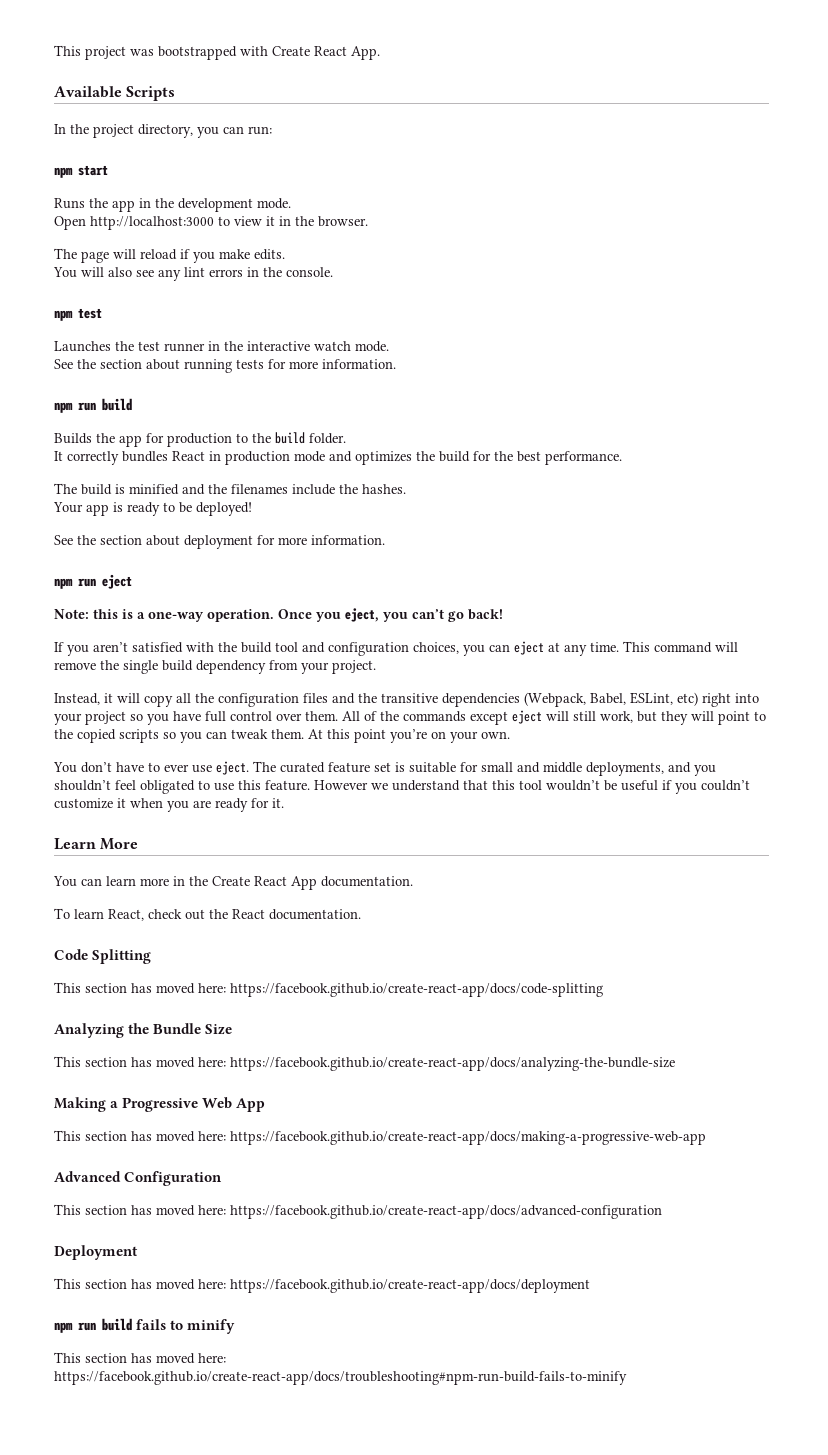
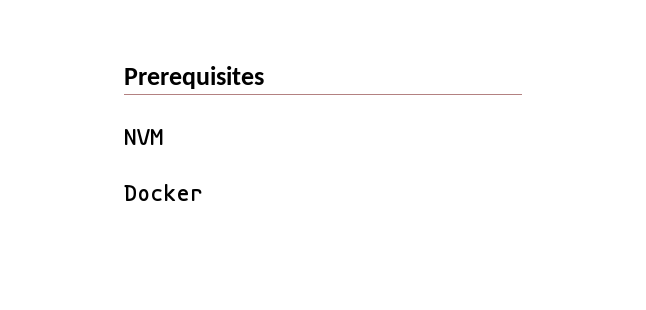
[54,45,380,60] [54,86,176,101] [54,124,272,138] [54,165,108,178] [54,198,291,212] [54,216,368,230] [54,248,285,263] [53,267,333,281] [54,308,102,321] [54,341,389,352] [54,359,396,373] [54,398,132,413] [54,432,346,447] [54,451,622,465] [54,483,406,495] [53,502,252,516] [54,535,385,549] [54,574,132,589] [54,608,503,622] [54,641,738,656] [54,660,376,674] [54,692,759,707] [54,710,766,725] [54,729,510,743] [53,761,716,776] [54,780,750,794] [54,798,284,812] [54,838,139,850] [53,876,413,890] [54,908,361,921] [54,949,152,964] [54,982,603,997] [54,1023,233,1038] [54,1056,675,1071] [54,1097,266,1112] [54,1130,706,1145] [54,1171,223,1186] [54,1204,662,1219] [54,1245,138,1260] [54,1278,590,1293] [54,1318,236,1334] [54,1352,226,1364] [54,1371,627,1385] This project was bootstrapped with Create React App. // Available Scripts // In the project directory, you can run: // npm start // Runs the app in the development mode. // Open http://localhost:3000 to view it in the browser. // The page will reload if you make edits. // You will also see any lint errors in the console. // npm test // Launches the test runner in the interactive watch mode. // See the section about running tests for more information. // npm run build // Builds the app for production to the build folder. // It correctly bundles React in production mode and optimizes the build for the best performance. // The build is minified and the filenames include the hashes. // Your app is ready to be deployed! // See the section about deployment for more information. // npm run eject // Note: this is a one-way operation. Once you eject, you can’t go back! // If you aren’t satisfied with the build tool and configuration choices, you can eject at any time. This command will remove the single build dependency from your project. // Instead, it will copy all the configuration files and the transitive dependencies (Webpack, Babel, ESLint, etc) right into your project so you have full control over them. All of the commands except eject will still work, but they will point to the copied scripts so you can tweak them. At this point you’re on your own. // You don’t have to ever use eject. The curated feature set is suitable for small and middle deployments, and you shouldn’t feel obligated to use this feature. However we understand that this tool wouldn’t be useful if you couldn’t customize it when you are ready for it. // Learn More // You can learn more in the Create React App documentation. // To learn React, check out the React documentation. // Code Splitting // This section has moved here: https://facebook.github.io/create-react-app/docs/code-splitting // Analyzing the Bundle Size // This section has moved here: https://facebook.github.io/create-react-app/docs/analyzing-the-bundle-size // Making a Progressive Web App // This section has moved here: https://facebook.github.io/create-react-app/docs/making-a-progressive-web-app // Advanced Configuration // This section has moved here: https://facebook.github.io/create-react-app/docs/advanced-configuration // Deployment // This section has moved here: https://facebook.github.io/create-react-app/docs/deployment // npm run build fails to minify // This section has moved here: https://facebook.github.io/create-react-app/docs/troubleshooting#npm-run-build-fails-to-minify -> [124,66,264,89] [124,129,163,145] [124,184,203,201] Prerequisites // NVM // Docker

